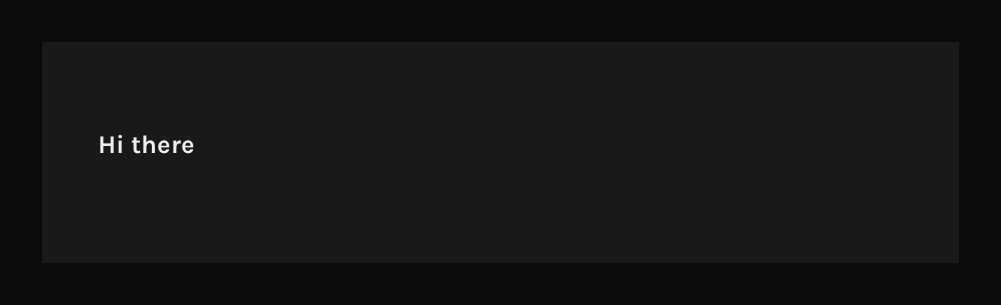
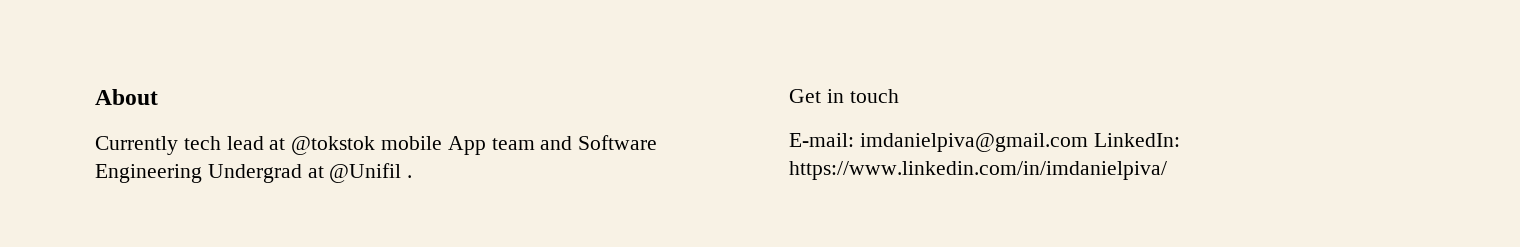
[98,134,195,154] Hi there -> [95,89,158,105] [95,135,658,155] [95,163,413,183] [789,89,899,103] [789,133,1180,152] [789,161,1167,180] About // Currently tech lead at @tokstok mobile App team and Software Engineering Undergrad at @Unifil . // Get in touch // E-mail: imdanielpiva@gmail.com LinkedIn: https://www.linkedin.com/in/imdanielpiva/

